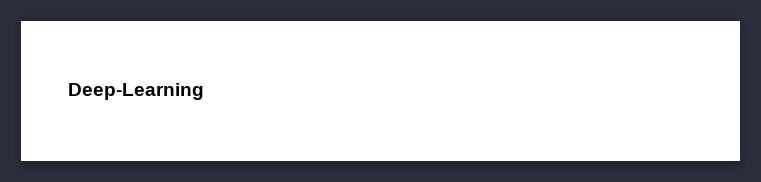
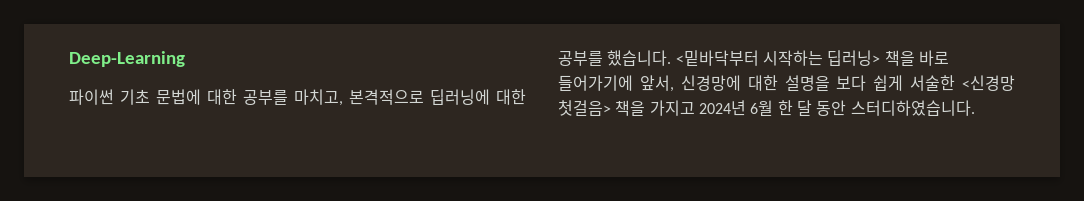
(204, 91) none -> [69,89,526,106] [558,50,949,66] [558,75,1015,92] [558,100,975,116] // 파이썬 기초 문법에 대한 공부를 마치고, 본격적으로 딥러닝에 대한 공부를 했습니다. <밑바닥부터 시작하는 딥러닝> 책을 바로 들어가기에 앞서, 신경망에 대한 설명을 보다 쉽게 서술한 <신경망 첫걸음> 책을 가지고 2024년 6월 한 달 동안 스터디하였습니다.

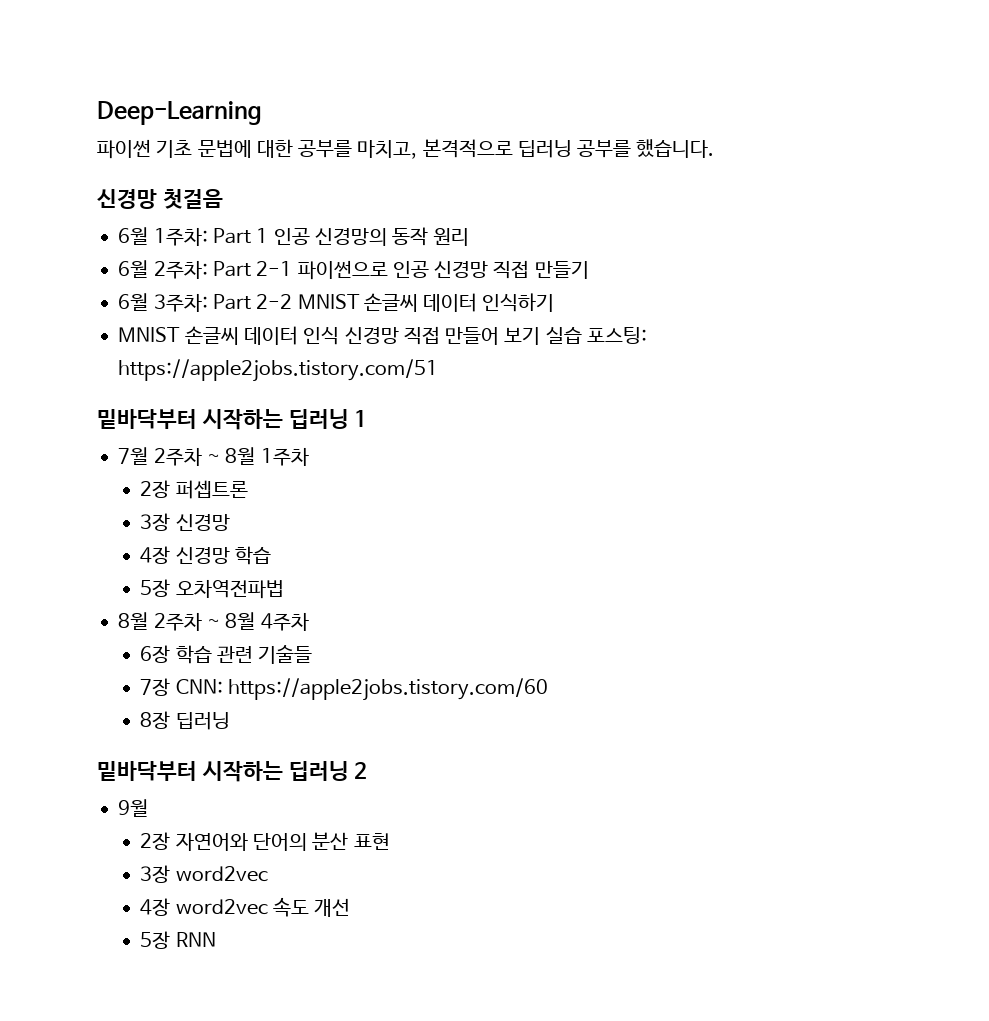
[430,89,526,105] 딥러닝에 대한 -> [517,140,572,158] 딥러닝
[675,50,949,66] [558,75,1015,92] [558,100,975,116] <밑바닥부터 시작하는 딥러닝> 책을 바로 들어가기에 앞서, 신경망에 대한 설명을 보다 쉽게 서술한 <신경망 첫걸음> 책을 가지고 2024년 6월 한 달 동안 스터디하였습니다. -> [97,189,223,209] [118,227,470,246] [118,260,589,280] [118,293,555,312] [118,326,647,345] [118,359,439,382] [97,409,368,430] [118,447,309,466] [140,480,248,499] [140,513,230,531] [140,546,271,565] [140,579,284,599] [118,612,309,631] [140,645,313,664] [140,678,548,701] [140,711,230,730] [97,761,368,782] [118,799,149,817] [140,832,390,851] [140,865,268,883] [140,897,351,917] [140,931,216,949] // 신경망 첫걸음 // 6월 1주차: Part 1 인공 신경망의 동작 원리 // 6월 2주차: Part 2-1 파이썬으로 인공 신경망 직접 만들기 // 6월 3주차: Part 2-2 MNIST 손글씨 데이터 인식하기 // MNIST 손글씨 데이터 인식 신경망 직접 만들어 보기 실습 포스팅: https://apple2jobs.tistory.com/51 // 밑바닥부터 시작하는 딥러닝 1 // 7월 2주차 ~ 8월 1주차 // 2장 퍼셉트론 // 3장 신경망 // 4장 신경망 학습 // 5장 오차역전파법 // 8월 2주차 ~ 8월 4주차 // 6장 학습 관련 기술들 // 7장 CNN: https://apple2jobs.tistory.com/60 // 8장 딥러닝 // 밑바닥부터 시작하는 딥러닝 2 // 9월 // 2장 자연어와 단어의 분산 표현 // 3장 word2vec // 4장 word2vec 속도 개선 // 5장 RNN

